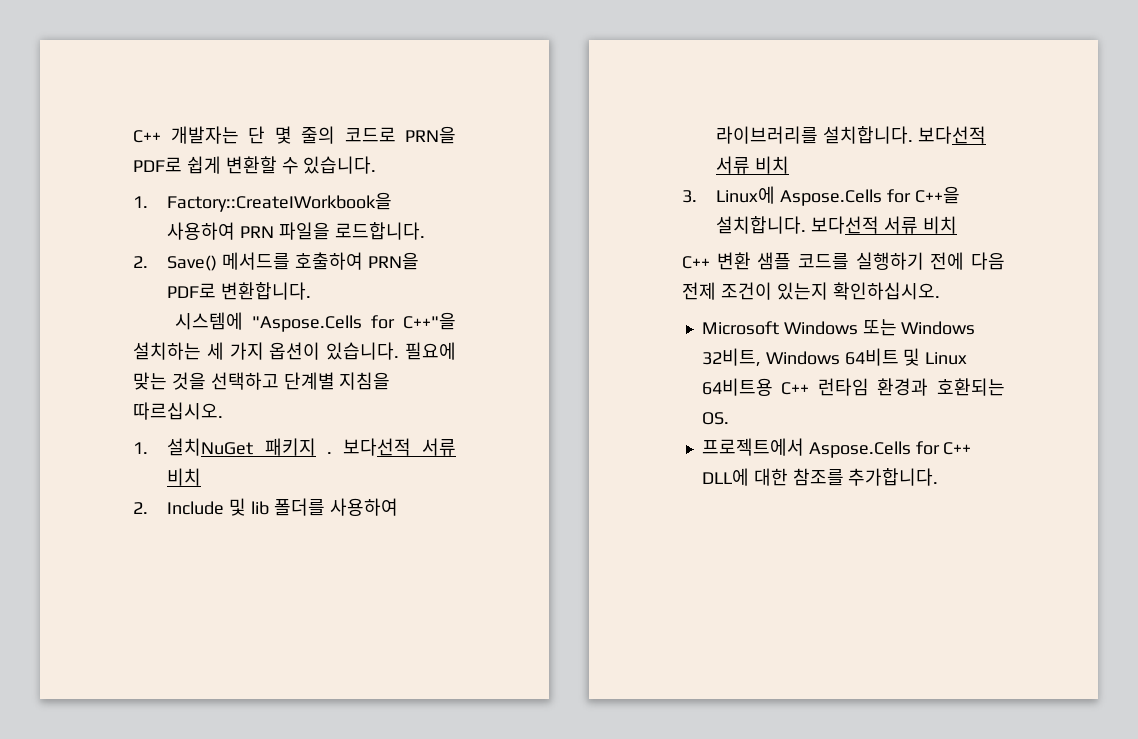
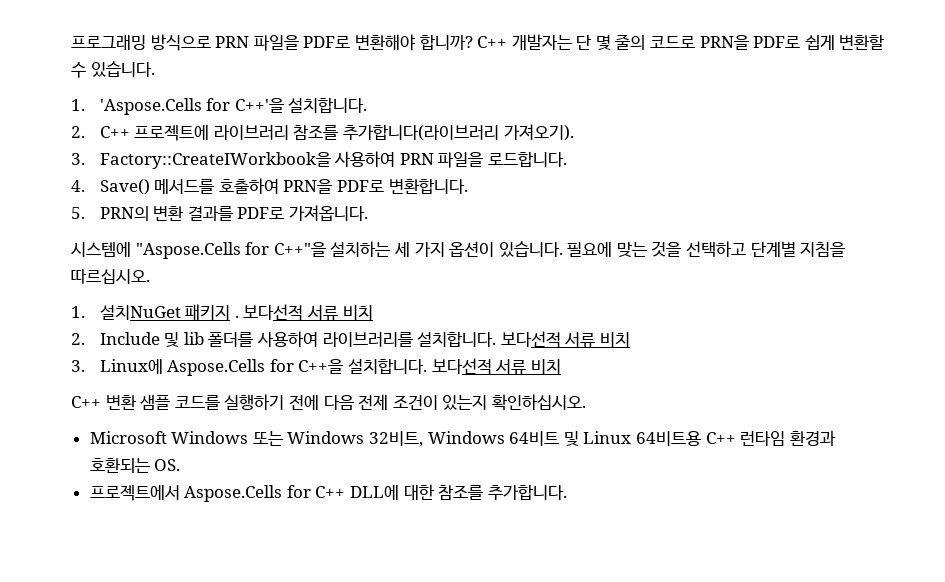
(133, 136) none -> [71,34,473,51] 프로그래밍 방식으로 PRN 파일을 PDF로 변환해야 합니까?
(148, 202) none -> [99,97,368,115] [71,124,574,141] [71,153,85,165] 'Aspose.Cells for C++'을 설치합니다. // 2. C++ 프로젝트에 라이브러리 참조를 추가합니다(라이브러리 가져오기). // 3.
[133,256,148,268] 2. -> [71,180,85,192] 4.
(312, 291) none -> [71,205,368,221] // 5. PRN의 변환 결과를 PDF로 가져옵니다.

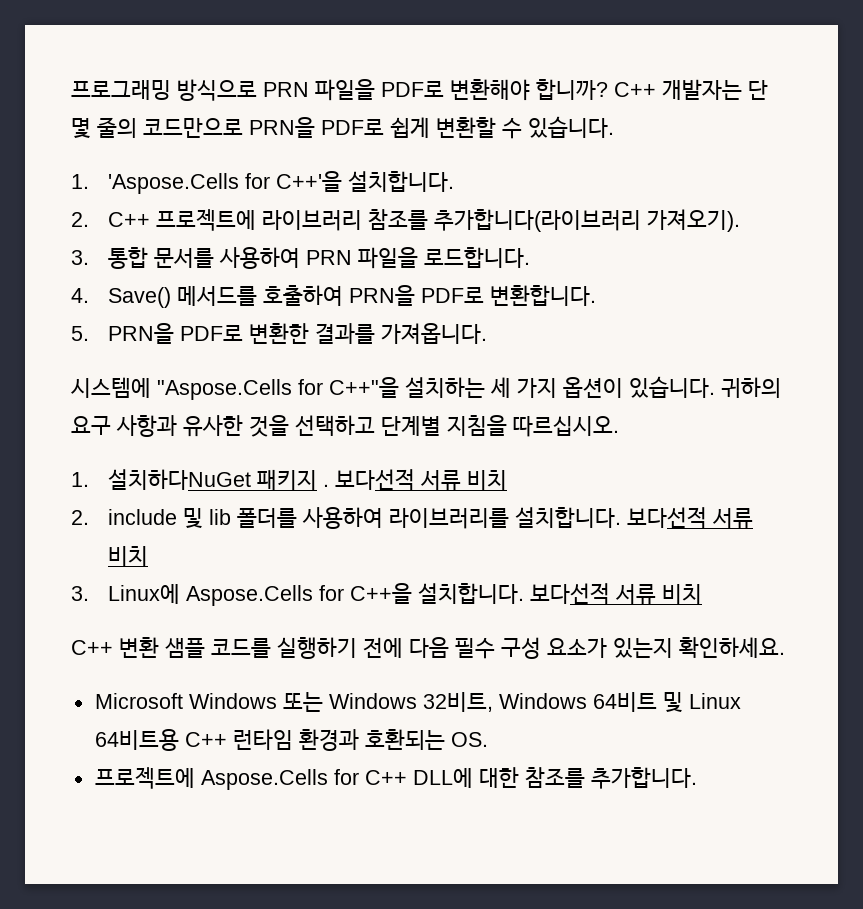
[650,36,696,48] 코드로 -> [143,118,243,138] 코드만으로
[99,152,331,169] Factory::CreateIWorkbook을 -> [107,247,214,269] 통합 문서를
[99,205,285,221] PRN의 변환 결과를 PDF로 -> [107,323,375,344] PRN을 PDF로 변환한 결과를
[567,242,647,257] 필요에 맞는 -> [721,377,781,398] [71,415,243,437] 귀하의 요구 사항과 유사한
[99,305,181,320] 설치NuGet -> [107,469,251,490] 설치하다NuGet
[99,332,160,345] Include -> [107,509,177,525] include
[358,394,586,411] 전제 조건이 있는지 확인하십시오. -> [455,637,785,659] 필수 구성 요소가 있는지 확인하세요.
[89,485,180,501] 프로젝트에서 -> [94,767,195,789] 프로젝트에

